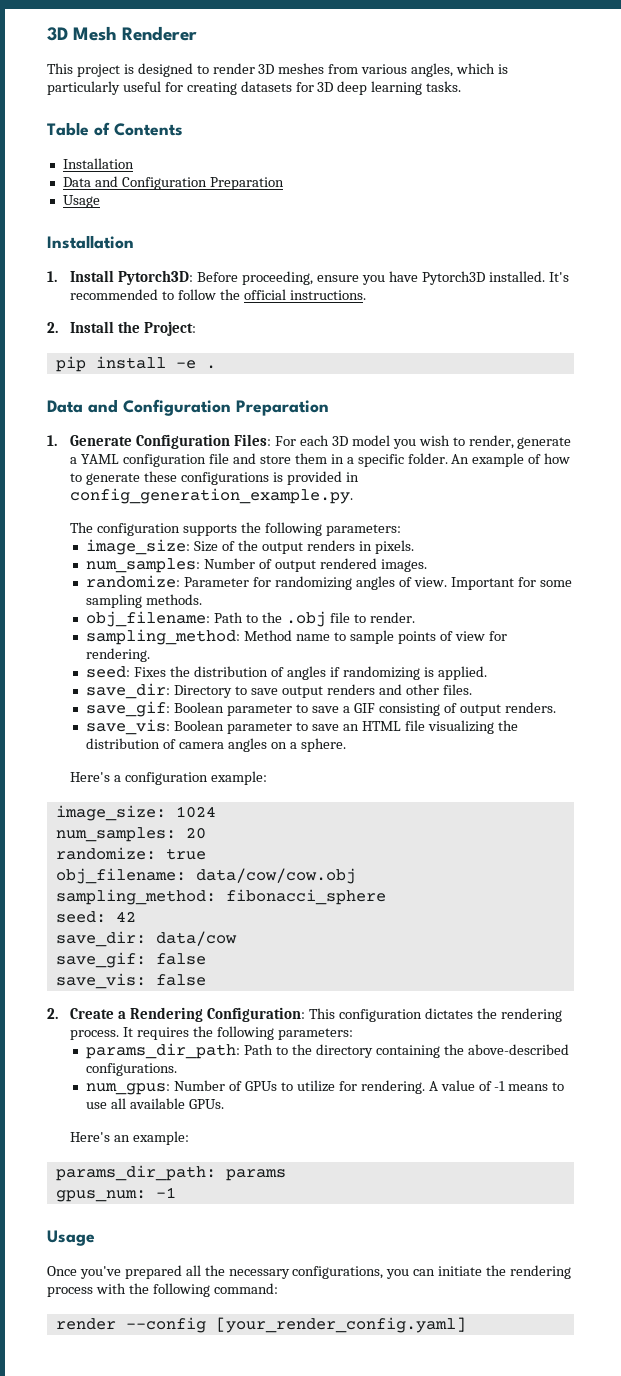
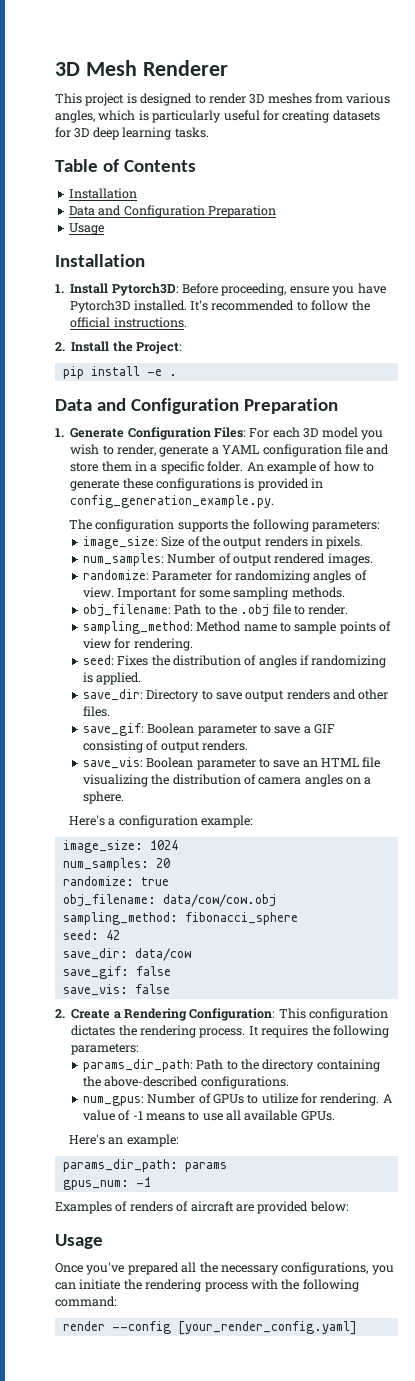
(176, 1192) none -> [55,1201,349,1214] // Examples of renders of aircraft are provided below:

